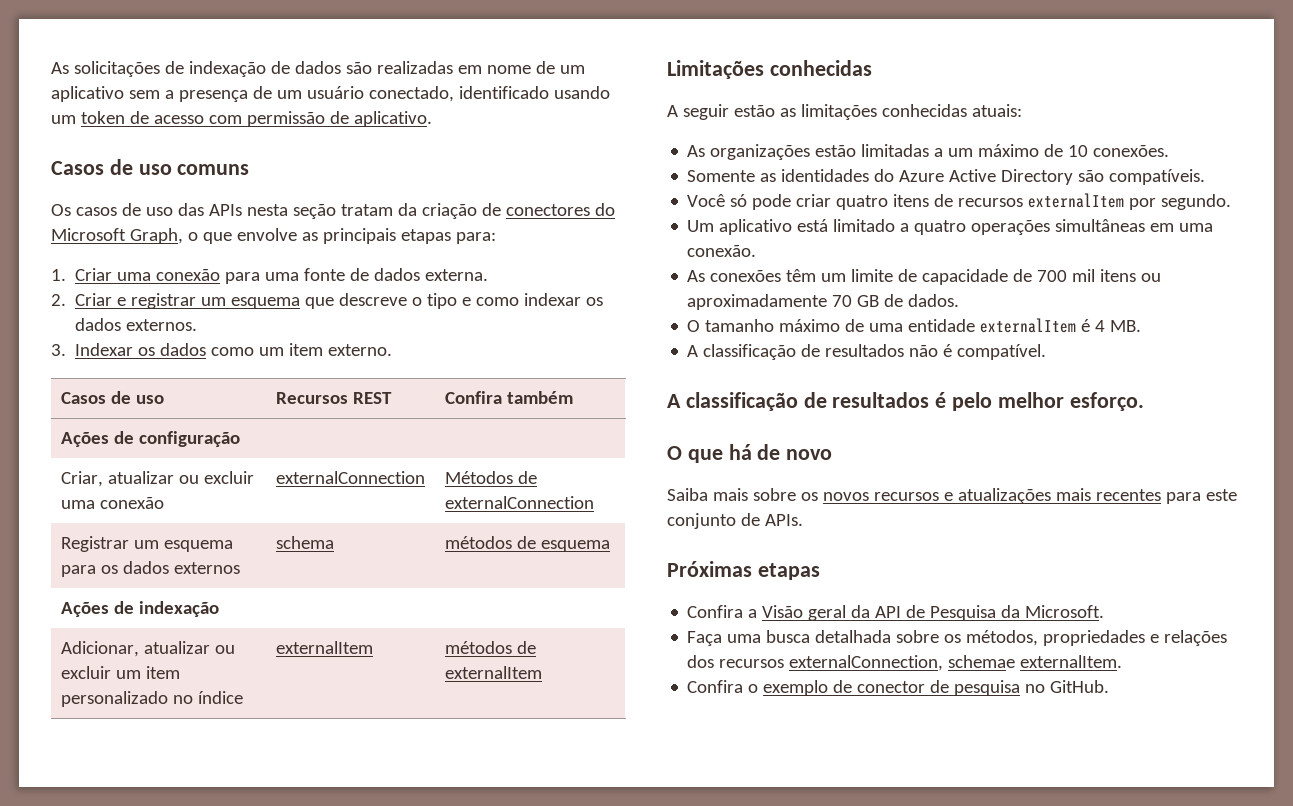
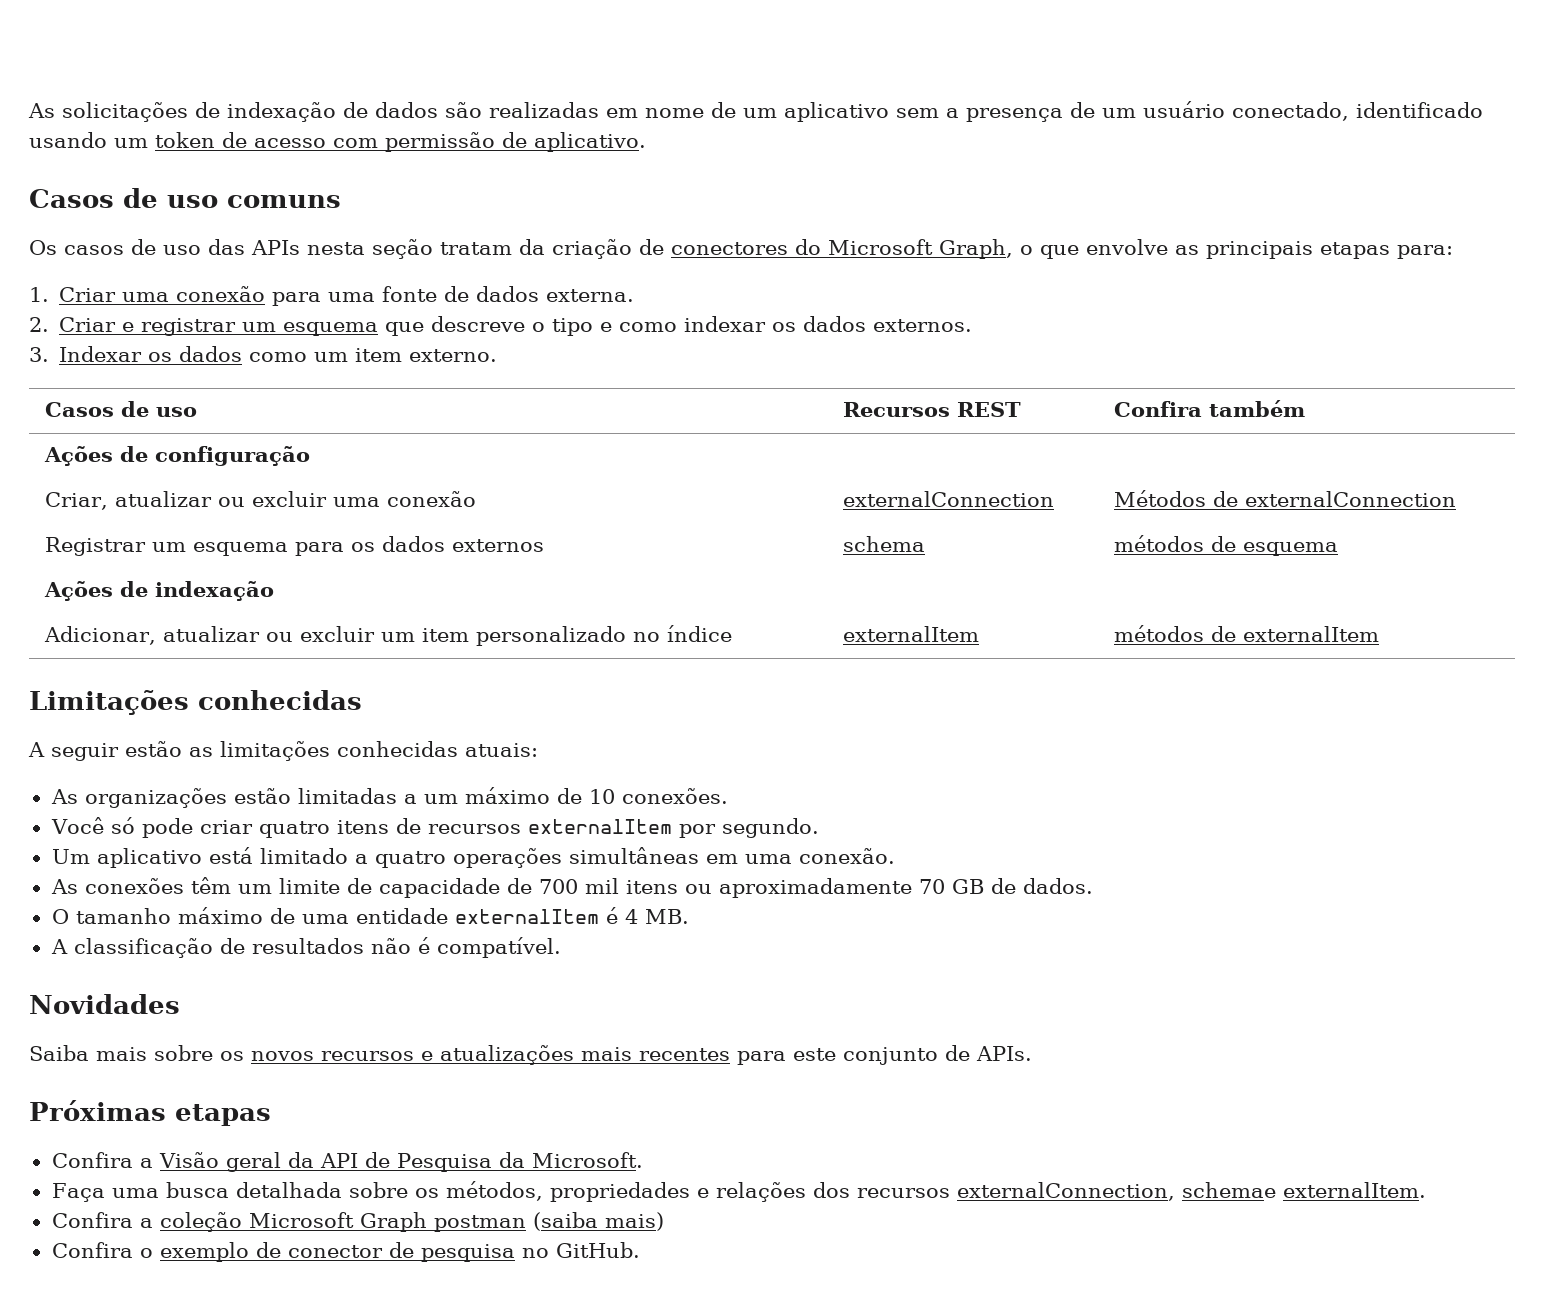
[687,169,1206,185] // Somente as identidades do Azure Active Directory são compatíveis. -> (728, 796) none
[667,392,1144,411] [667,444,833,463] A classificação de resultados é pelo melhor esforço. // O que há de novo -> [29,994,180,1014] Novidades
(1123, 661) none -> [51,1212,664,1232] // Confira a coleção Microsoft Graph postman (saiba mais)

